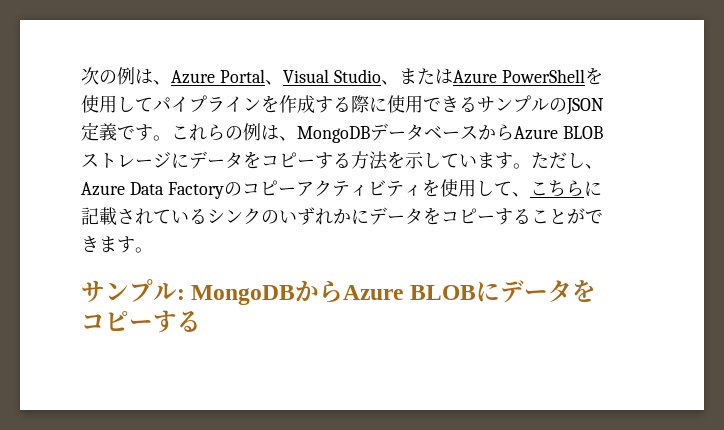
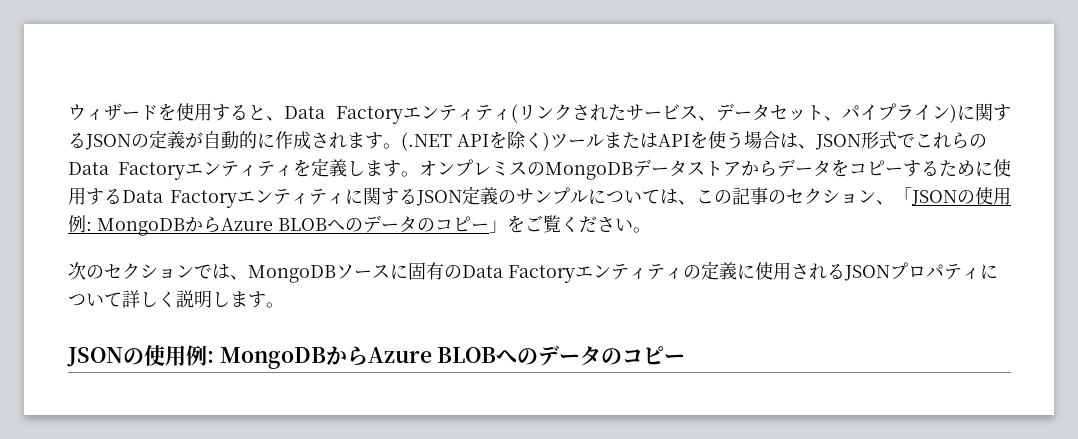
[81,67,603,85] [81,95,604,115] [81,122,603,143] [81,151,603,170] [81,179,602,199] [81,207,603,226] [81,236,153,253] [81,279,596,305] [81,310,201,333] 次の例は、Azure Portal、Visual Studio、またはAzure PowerShellを使用してパイプラインを作成する際に使用できるサンプルのJSON定義です。これらの例は、MongoDBデータベースからAzure BLOBストレージにデータをコピーする方法を示しています。ただし、Azure Data Factoryのコピーアクティビティを使用して、こちらに記載されているシンクのいずれかにデータをコピーすることができます。 // サンプル: MongoDBからAzure BLOBにデータをコピーする -> [68,103,1011,124] [68,130,987,151] [68,158,1011,180] [68,186,1011,208] [68,215,651,236] [68,261,998,283] [68,290,284,308] [67,345,686,369] ウィザードを使用すると、Data Factoryエンティティ(リンクされたサービス、データセット、パイプライン)に関するJSONの定義が自動的に作成されます。(.NET APIを除く)ツールまたはAPIを使う場合は、JSON形式でこれらのData Factoryエンティティを定義します。オンプレミスのMongoDBデータストアからデータをコピーするために使用するData Factoryエンティティに関するJSON定義のサンプルについては、この記事のセクション、「JSONの使用例: MongoDBからAzure BLOBへのデータのコピー」をご覧ください。 // 次のセクションでは、MongoDBソースに固有のData Factoryエンティティの定義に使用されるJSONプロパティについて詳しく説明します。 // JSONの使用例: MongoDBからAzure BLOBへのデータのコピー

